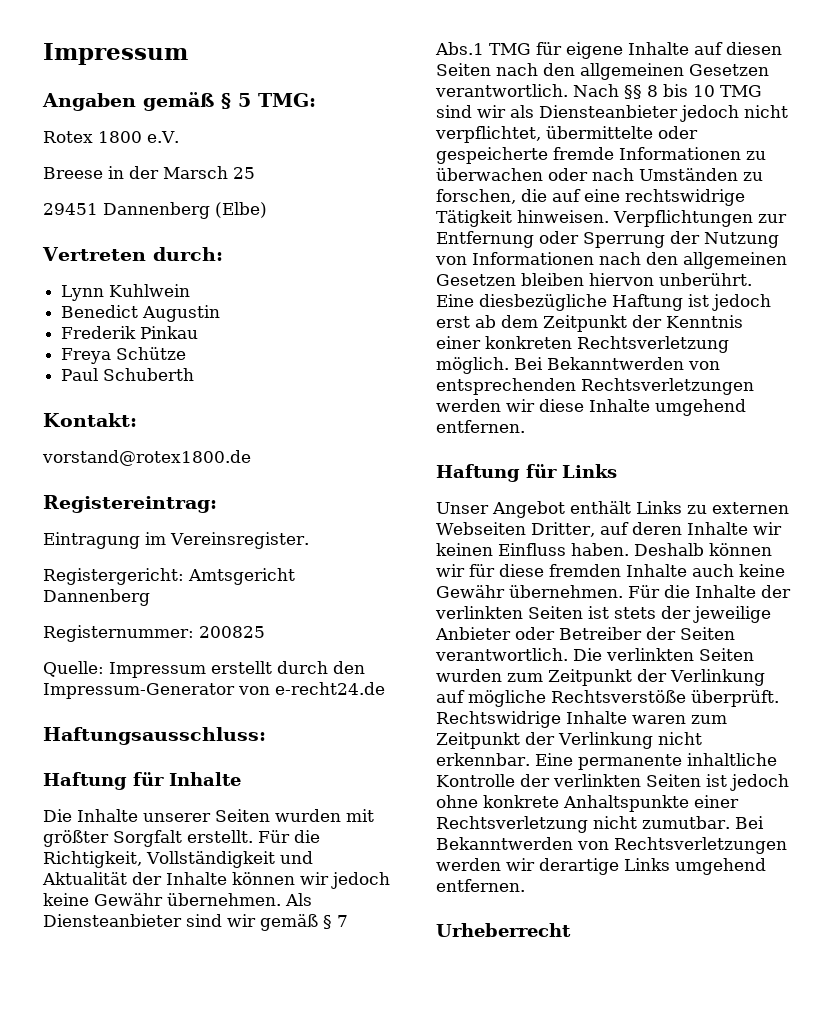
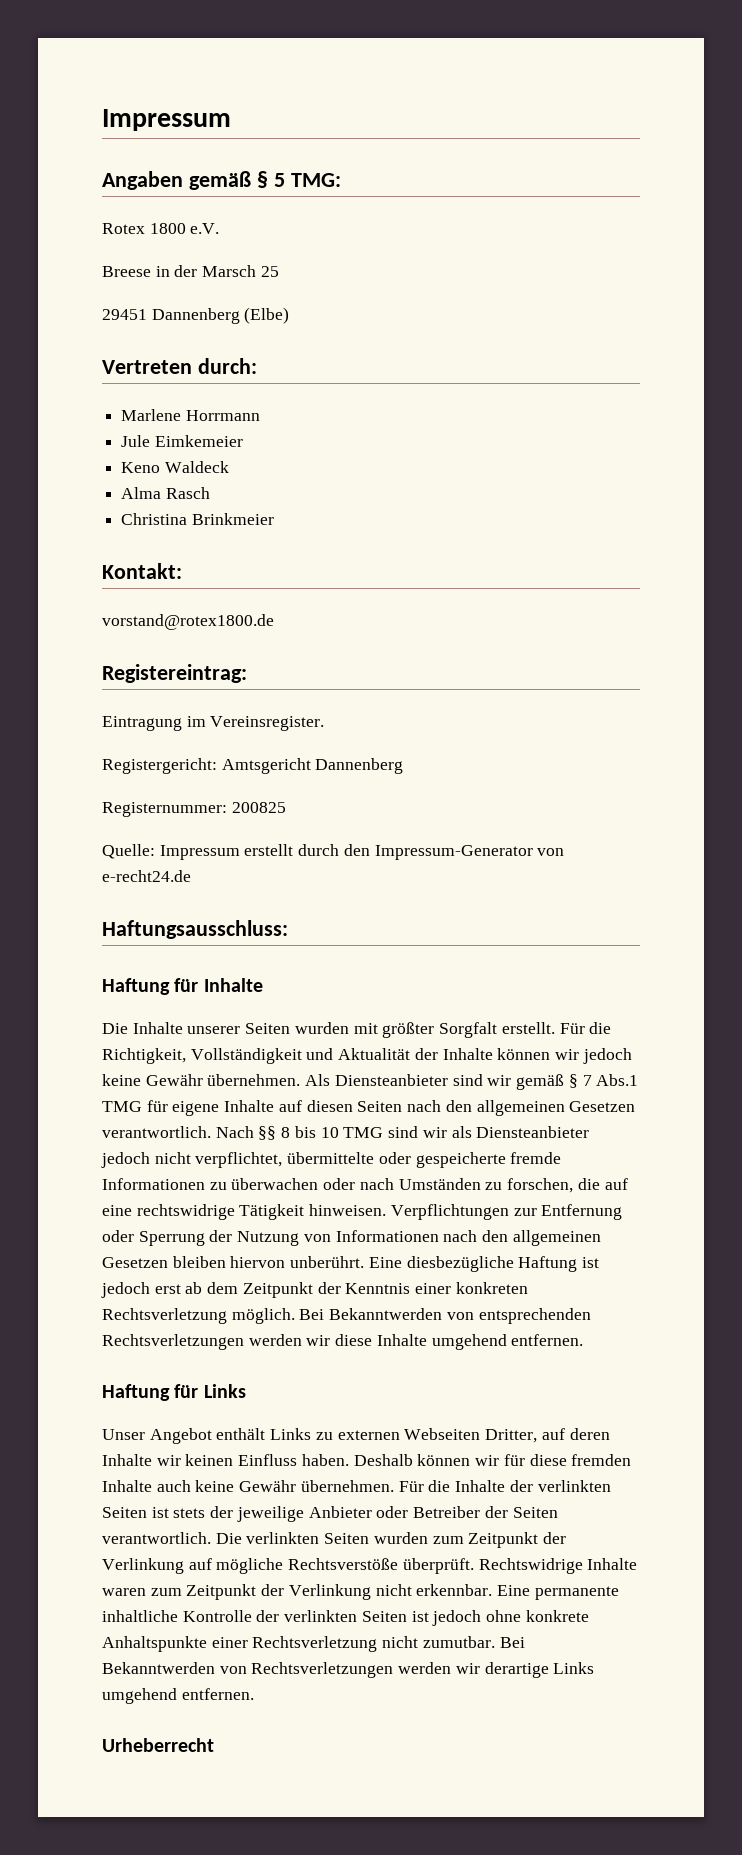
[61,284,191,301] [61,305,221,322] [61,326,199,339] [61,347,187,364] [61,368,195,381] Lynn Kuhlwein // Benedict Augustin // Frederik Pinkau // Freya Schütze // Paul Schuberth -> [121,409,260,421] [121,435,243,447] [121,461,229,473] [121,487,210,499] [121,513,274,525] Marlene Horrmann // Jule Eimkemeier // Keno Waldeck // Alma Rasch // Christina Brinkmeier

